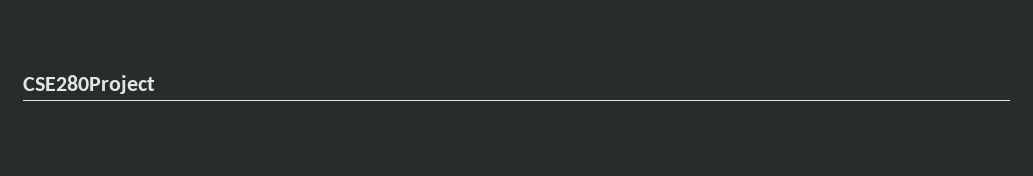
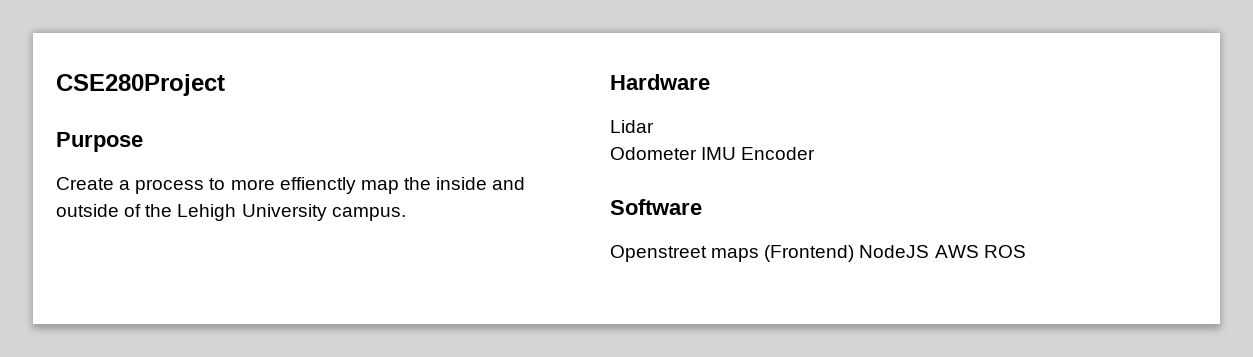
(155, 84) none -> [56,132,143,152] [56,177,526,194] [56,204,406,221] [610,74,710,90] [610,120,654,133] [610,147,816,160] [610,199,702,215] [610,245,1026,262] // Purpose // Create a process to more effienctly map the inside and outside of the Lehigh University campus. // Hardware // Lidar // Odometer IMU Encoder // Software // Openstreet maps (Frontend) NodeJS AWS ROS

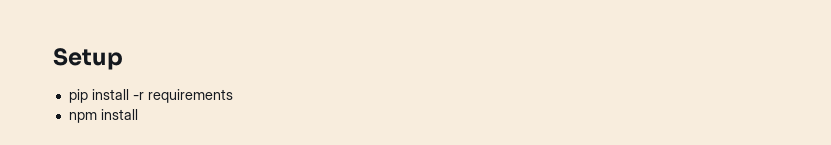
[56,74,225,96] [56,132,143,152] [56,177,526,194] [56,204,406,221] [610,74,710,90] [610,120,654,133] [610,147,816,160] [610,199,702,215] [610,245,1026,262] CSE280Project // Purpose // Create a process to more effienctly map the inside and outside of the Lehigh University campus. // Hardware // Lidar // Odometer IMU Encoder // Software // Openstreet maps (Frontend) NodeJS AWS ROS -> [53,48,123,70] [68,89,233,103] [68,109,138,123] Setup // pip install -r requirements // npm install

